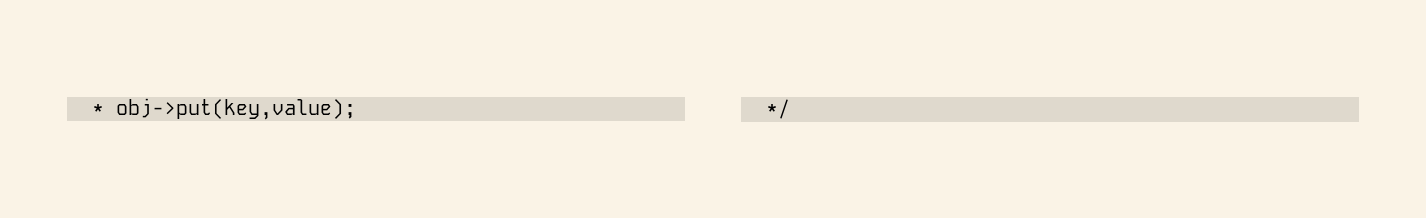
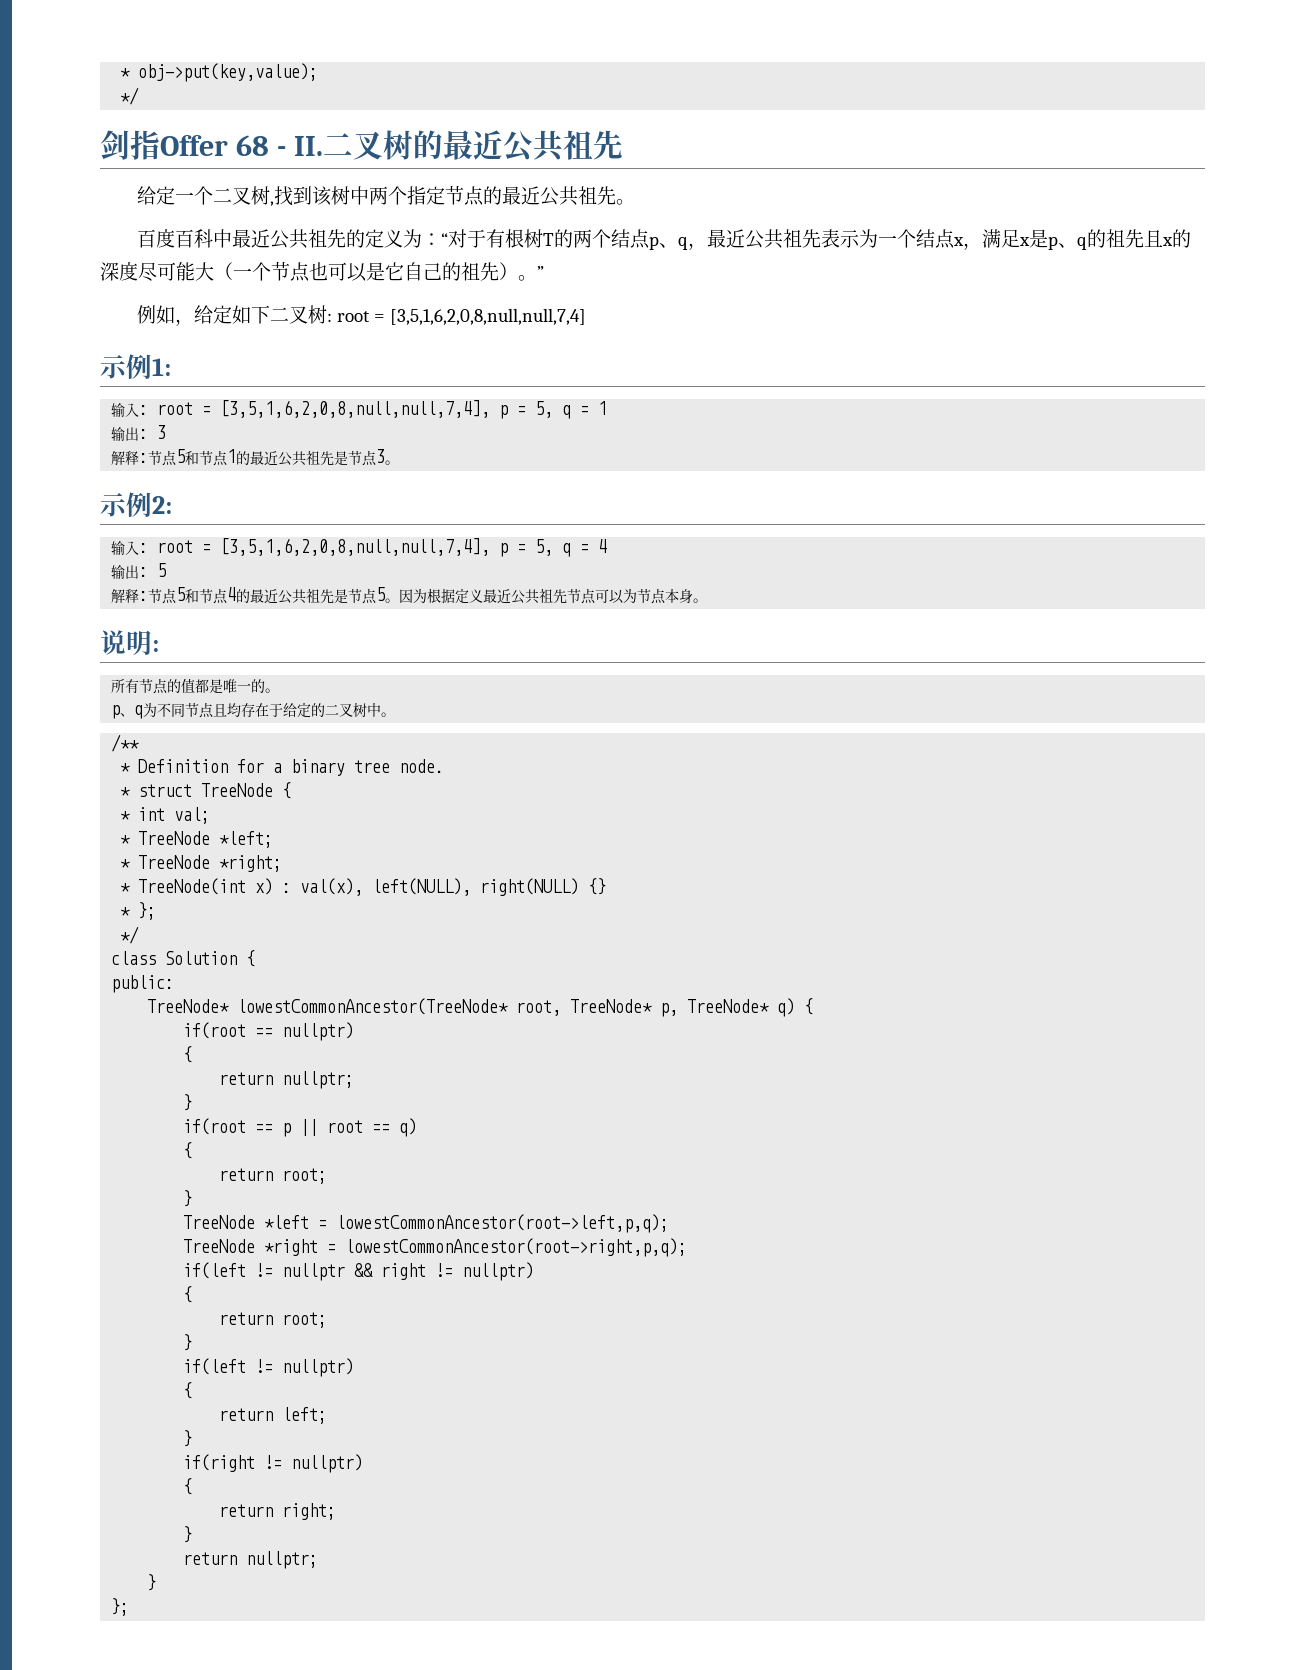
(790, 109) none -> [100,130,623,163] [136,185,635,206] [136,229,1191,250] [100,261,544,282] [136,305,587,326] [100,354,171,379] [111,400,608,419] [111,425,167,441] [111,449,400,466] [100,492,172,517] [111,538,608,557] [111,563,167,579] [111,587,708,604] [100,630,159,655] [111,678,280,694] [111,702,396,719] [111,734,140,752] [120,759,445,776] [120,782,292,799] [120,807,211,824] [120,831,274,848] [120,855,283,872] [120,878,607,896] [120,902,157,920] [120,926,140,944] [111,950,256,967] [111,975,175,993] [147,998,814,1017] [183,1022,355,1041] [183,1046,193,1063] [219,1071,355,1089] [183,1094,193,1111] [183,1118,418,1137] [183,1142,193,1159] [219,1168,328,1184] [183,1190,193,1207] [183,1214,670,1233] [183,1238,688,1257] [183,1262,535,1281] [183,1286,193,1303] [219,1312,328,1328] [183,1334,193,1351] [183,1358,355,1377] [183,1382,193,1399] [219,1407,328,1424] [183,1430,193,1447] [183,1454,364,1473] [183,1478,193,1495] [219,1503,337,1520] [183,1526,193,1543] [183,1551,319,1569] [147,1574,157,1591] [111,1598,130,1616] // 剑指Offer 68 - II.二叉树的最近公共祖先 // 给定一个二叉树,找到该树中两个指定节点的最近公共祖先。 // 百度百科中最近公共祖先的定义为：“对于有根树T的两个结点p、q，最近公共祖先表示为一个结点x，满足x是p、q的祖先且x的深度尽可能大（一个节点也可以是它自己的祖先）。” // 例如，给定如下二叉树: root = [3,5,1,6,2,0,8,null,null,7,4] // 示例1: // 输入: root = [3,5,1,6,2,0,8,null,null,7,4], p = 5, q = 1 // 输出: 3 // 解释:节点5和节点1的最近公共祖先是节点3。 // 示例2: // 输入: root = [3,5,1,6,2,0,8,null,null,7,4], p = 5, q = 4 // 输出: 5 // 解释:节点5和节点4的最近公共祖先是节点5。因为根据定义最近公共祖先节点可以为节点本身。 // 说明: // 所有节点的值都是唯一的。 // p、q为不同节点且均存在于给定的二叉树中。 // /** // * Definition for a binary tree node. // * struct TreeNode { // * int val; // * TreeNode *left; // * TreeNode *right; // * TreeNode(int x) : val(x), left(NULL), right(NULL) {} // * }; // */ // class Solution { // public: // TreeNode* lowestCommonAncestor(TreeNode* root, TreeNode* p, TreeNode* q) { // if(root == nullptr) // { // return nullptr; // } // if(root == p || root == q) // { // return root; // } // TreeNode *left = lowestCommonAncestor(root->left,p,q); // TreeNode *right = lowestCommonAncestor(root->right,p,q); // if(left != nullptr && right != nullptr) // { // return root; // } // if(left != nullptr) // { // return left; // } // if(right != nullptr) // { // return right; // } // return nullptr; // } // };

